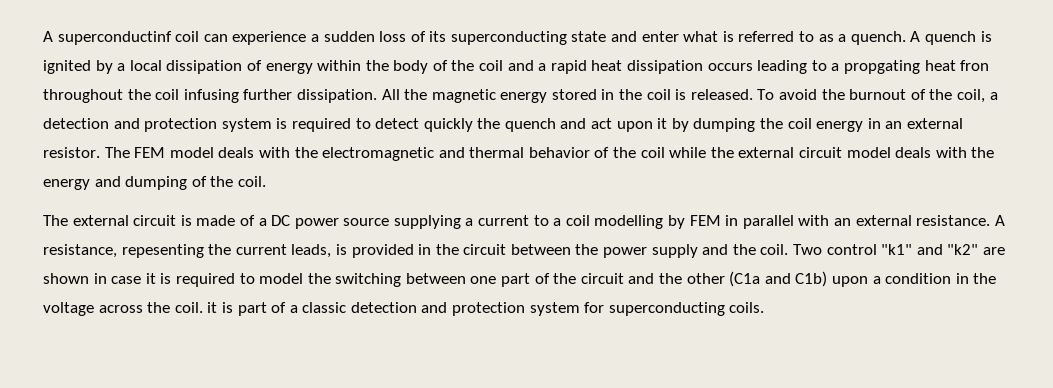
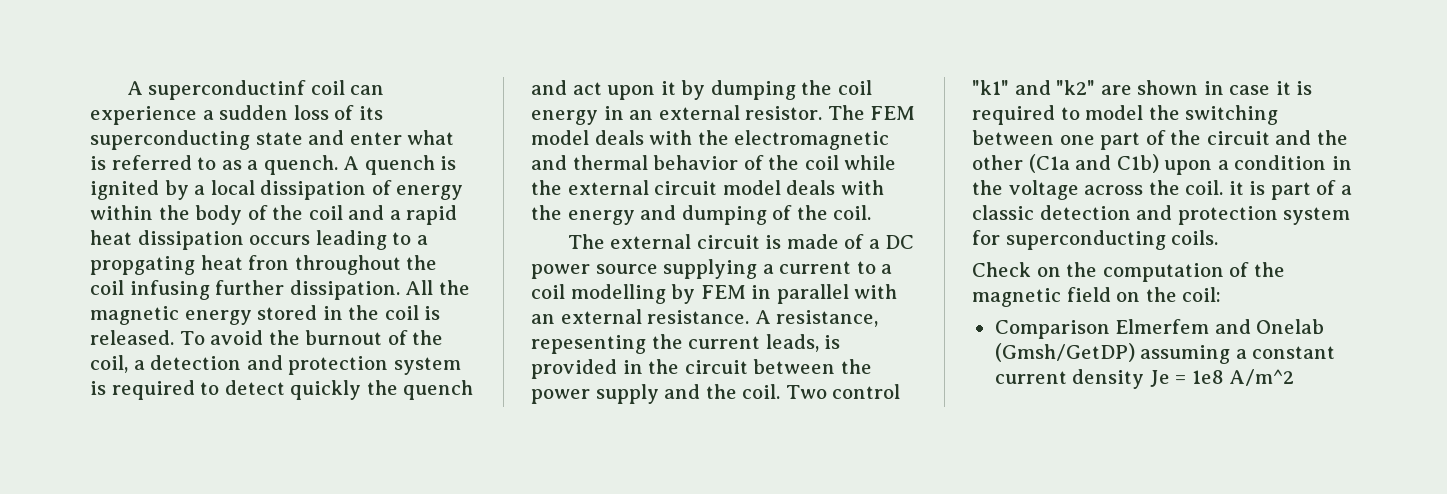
(765, 307) none -> [972,262,1285,282] [972,287,1222,307] [994,319,1325,339] [994,343,1336,364] [994,369,1295,389] // Check on the computation of the magnetic field on the coil: // Comparison Elmerfem and Onelab (Gmsh/GetDP) assuming a constant current density Je = 1e8 A/m^2

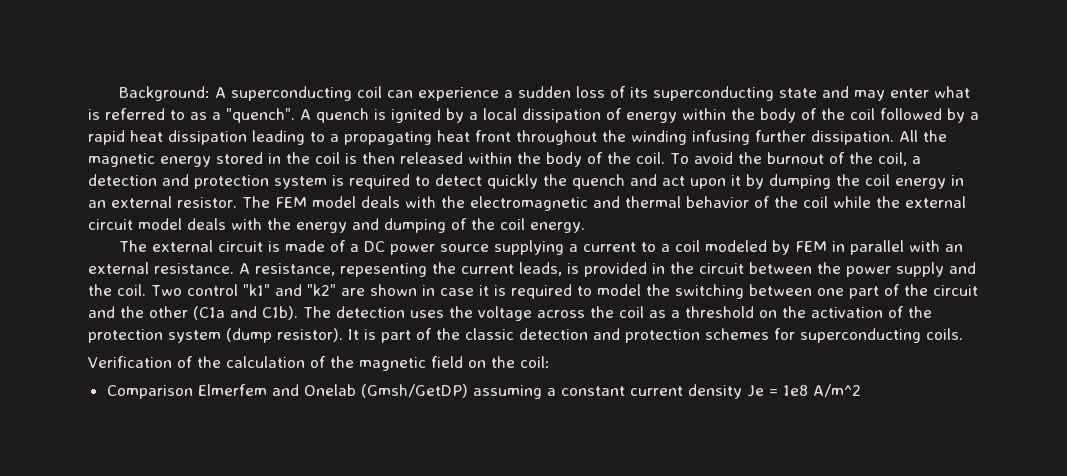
[126,80,307,100] A superconductinf -> [119,86,353,101] Background: A superconducting
(345, 137) none -> [854,90,886,101] may
[263,155,338,175] quench. -> [226,108,295,123] "quench".
[348,205,385,220] and -> [879,108,965,123] followed by
[249,235,311,245] occurs -> (247, 137) none
[90,255,290,275] propgating heat fron -> [344,130,511,145] propagating heat front
[90,280,124,295] coil -> [631,130,687,145] winding
[90,330,174,345] released. -> [362,152,665,167] then released within the body of the coil.
[833,205,872,220] coil. -> [500,218,585,233] coil energy.
[570,284,666,304] modelling -> [705,240,768,252] modeled
[1116,154,1352,175] [972,180,1244,200] C1b) upon a condition in the voltage across the coil. it -> [262,306,932,321] [88,328,359,343] C1b). The detection uses the voltage across the coil as a threshold on the activation of the protection system (dump resistor). It
[1340,185,1352,195] a -> [436,328,460,340] the
[1283,207,1351,225] system -> [705,328,769,340] schemes
[972,262,1224,282] Check on the computation -> [88,356,305,368] Verification of the calculation

